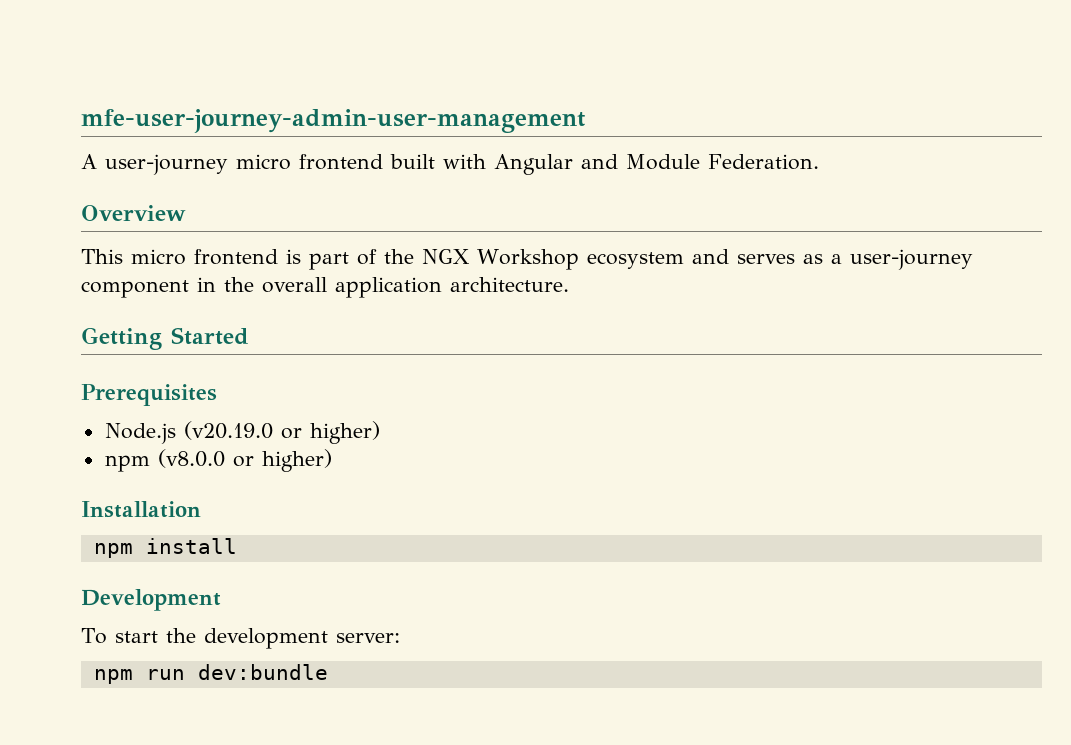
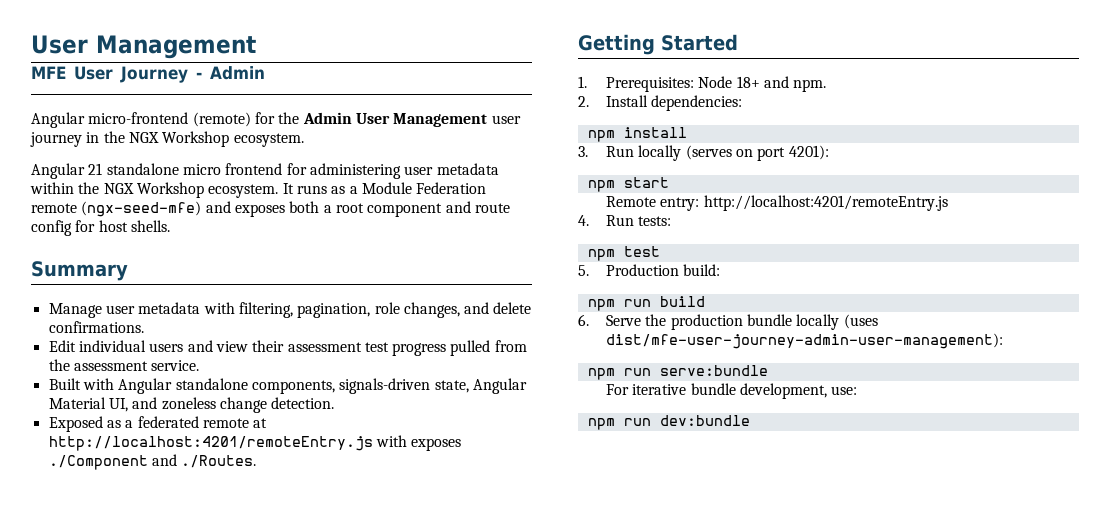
[81,109,586,133] [81,154,819,175] [81,205,186,221] [81,249,973,270] [81,277,569,298] [81,327,249,350] [81,384,217,406] [104,421,380,444] [104,449,332,472] [81,501,201,518] [93,538,237,558] [81,589,221,611] [81,628,400,649] mfe-user-journey-admin-user-management // A user-journey micro frontend built with Angular and Module Federation. // Overview // This micro frontend is part of the NGX Workshop ecosystem and serves as a user-journey component in the overall application architecture. // Getting Started // Prerequisites // Node.js (v20.19.0 or higher) // npm (v8.0.0 or higher) // Installation // npm install // Development // To start the development server: -> [31,35,256,59] [31,66,265,83] [31,112,521,128] [30,131,304,147] [31,163,499,179] [30,182,487,198] [31,201,510,217] [31,220,170,236] [31,261,128,281] [48,302,532,318] [48,321,144,333] [48,340,527,356] [48,359,200,371] [48,378,527,394] [48,397,335,413] [48,416,268,432] [48,435,462,451] [48,454,257,470] [578,34,738,55] [578,76,827,92] [578,95,743,111] [587,127,687,142] [578,145,829,161] [587,177,669,192] [606,195,948,211] [578,215,672,226] [587,246,660,261] [578,264,721,276] [587,296,705,311] [578,314,878,330] [606,333,1004,349] [587,365,768,380] [606,383,858,399] User Management // MFE User Journey - Admin // Angular micro-frontend (remote) for the Admin User Management user journey in the NGX Workshop ecosystem. // Angular 21 standalone micro frontend for administering user metadata within the NGX Workshop ecosystem. It runs as a Module Federation remote (ngx-seed-mfe) and exposes both a root component and route config for host shells. // Summary // Manage user metadata with filtering, pagination, role changes, and delete confirmations. // Edit individual users and view their assessment test progress pulled from the assessment service. // Built with Angular standalone components, signals-driven state, Angular Material UI, and zoneless change detection. // Exposed as a federated remote at http://localhost:4201/remoteEntry.js with exposes ./Component and ./Routes. // Getting Started // 1. Prerequisites: Node 18+ and npm. // 2. Install dependencies: // npm install // 3. Run locally (serves on port 4201): // npm start // Remote entry: http://localhost:4201/remoteEntry.js // 4. Run tests: // npm test // 5. Production build: // npm run build // 6. Serve the production bundle locally (uses dist/mfe-user-journey-admin-user-management): // npm run serve:bundle // For iterative bundle development, use:

